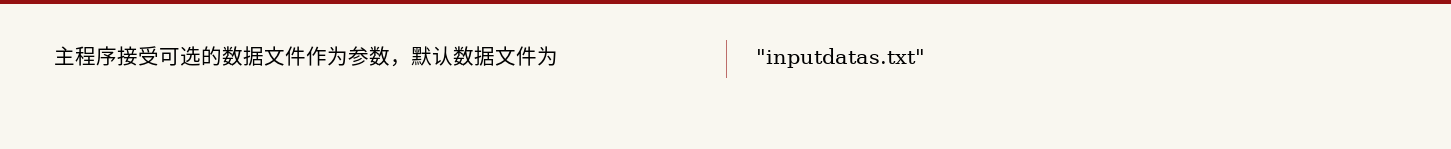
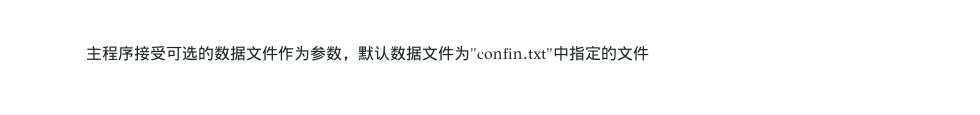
[756,48,925,68] "inputdatas.txt" -> [469,45,649,61] "confin.txt"中指定的文件

